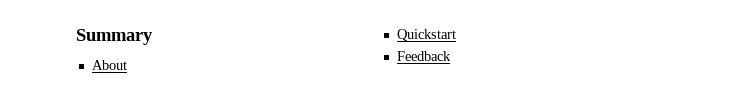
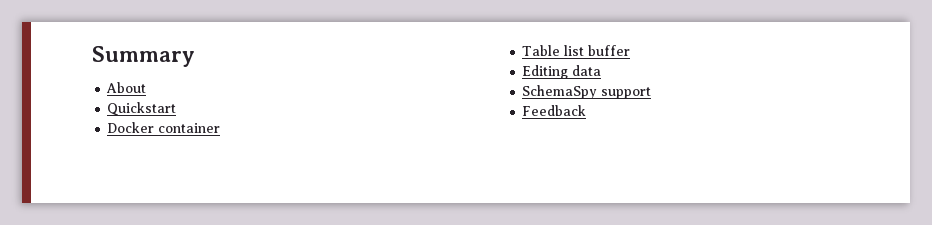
(456, 35) none -> [107,122,221,133] [522,45,631,56] [522,65,602,79] [522,85,652,99] // Docker container // Table list buffer // Editing data // SchemaSpy support

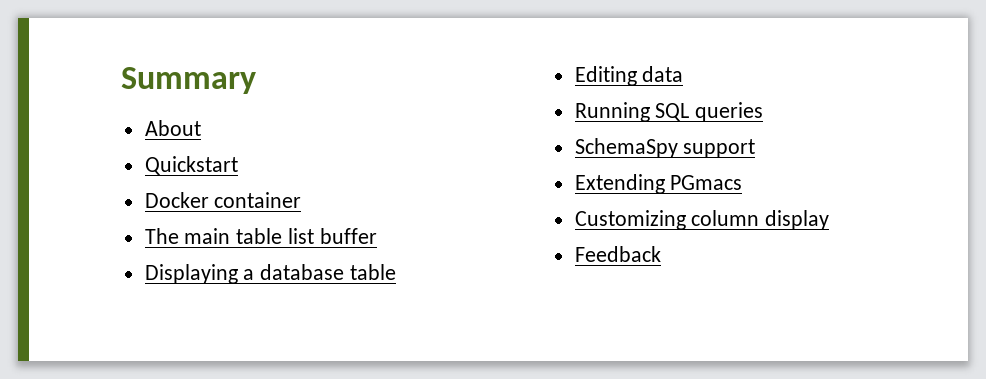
[522,45,561,56] Table -> [144,228,283,244] The main table
(631, 50) none -> [144,264,397,284] // Displaying a database table
(602, 70) none -> [574,102,764,122] // Running SQL queries
(652, 93) none -> [574,174,743,194] [574,210,830,230] // Extending PGmacs // Customizing column display

